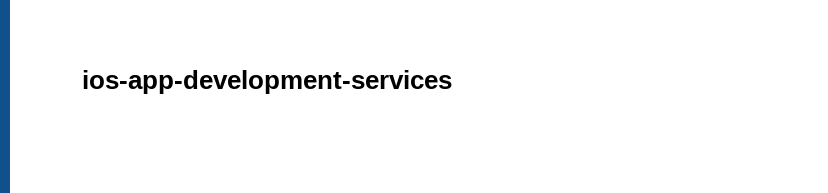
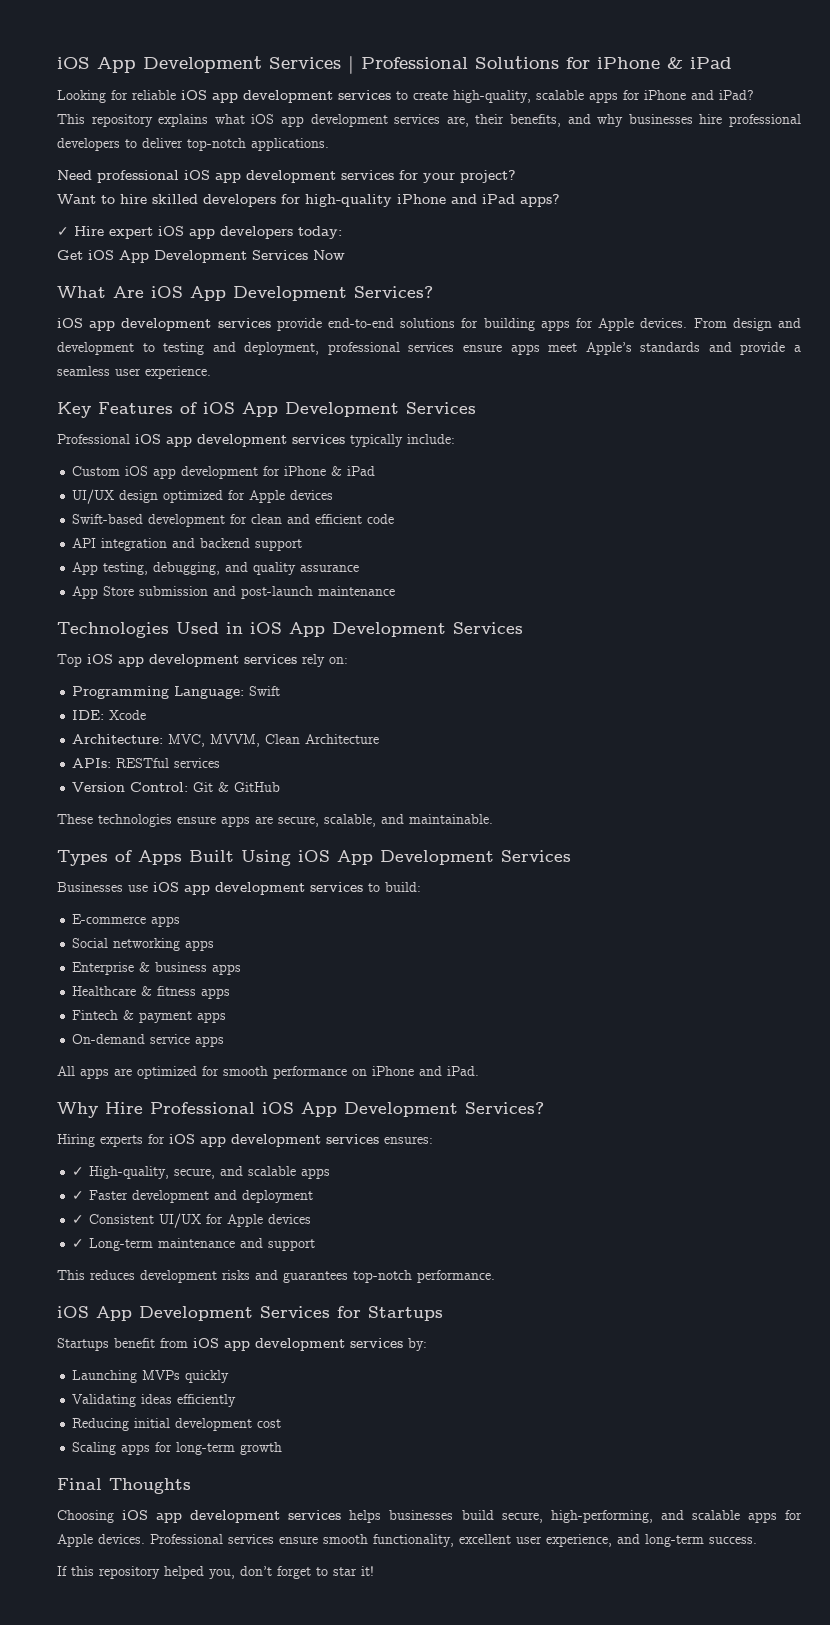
[82,70,452,94] ios-app-development-services -> [57,56,732,74] [57,90,754,103] [57,114,802,127] [57,138,329,151] [57,170,516,183] [57,194,560,207] [57,226,342,239] [57,250,345,263] [57,286,433,301] [57,318,802,331] [57,342,801,355] [57,366,211,379] [57,402,476,418] [57,434,455,447] [72,466,376,479] [72,489,334,504] [72,514,395,527] [72,538,303,551] [72,562,360,575] [72,586,396,599] [57,622,523,638] [57,654,348,667] [72,686,281,699] [72,710,147,720] [72,734,380,747] [72,758,221,768] [72,782,281,792] [57,814,493,827] [57,850,571,866] [57,882,421,895] [72,914,181,927] [72,938,215,951] [72,962,242,975] [72,986,231,999] [72,1010,227,1023] [72,1034,225,1047] [57,1066,479,1079] [57,1102,544,1118] [57,1134,433,1147] [72,1166,331,1179] [72,1190,314,1203] [72,1213,312,1228] [72,1238,316,1251] [57,1270,495,1283] [57,1306,443,1321] [57,1338,427,1351] [72,1370,230,1383] [72,1394,237,1407] [72,1418,282,1431] [72,1442,283,1455] [57,1478,191,1494] [57,1510,803,1523] [57,1534,757,1547] [57,1566,374,1579] iOS App Development Services | Professional Solutions for iPhone & iPad // Looking for reliable iOS app development services to create high-quality, scalable apps for iPhone and iPad? // This repository explains what iOS app development services are, their benefits, and why businesses hire professional developers to deliver top-notch applications. // Need professional iOS app development services for your project? // Want to hire skilled developers for high-quality iPhone and iPad apps? // ✓ Hire expert iOS app developers today: // Get iOS App Development Services Now // What Are iOS App Development Services? // iOS app development services provide end-to-end solutions for building apps for Apple devices. From design and development to testing and deployment, professional services ensure apps meet Apple’s standards and provide a seamless user experience. // Key Features of iOS App Development Services // Professional iOS app development services typically include: // Custom iOS app development for iPhone & iPad // UI/UX design optimized for Apple devices // Swift-based development for clean and efficient code // API integration and backend support // App testing, debugging, and quality assurance // App Store submission and post-launch maintenance // Technologies Used in iOS App Development Services // Top iOS app development services rely on: // Programming Language: Swift // IDE: Xcode // Architecture: MVC, MVVM, Clean Architecture // APIs: RESTful services // Version Control: Git & GitHub // These technologies ensure apps are secure, scalable, and maintainable. // Types of Apps Built Using iOS App Development Services // Businesses use iOS app development services to build: // E-commerce apps // Social networking apps // Enterprise & business apps // Healthcare & fitness apps // Fintech & payment apps // On-demand service apps // All apps are optimized for smooth performance on iPhone and iPad. // Why Hire Professional iOS App Development Services? // Hiring experts for iOS app development services ensures: // ✓ High-quality, secure, and scalable apps // ✓ Faster development and deployment // ✓ Consistent UI/UX for Apple devices // ✓ Long-term maintenance and support // This reduces development risks and guarantees top-notch performance. // iOS App Development Services for Startups // Startups benefit from iOS app development services by: // Launching MVPs quickly // Validating ideas efficiently // Reducing initial development cost // Scaling apps for long-term growth // Final Thoughts // Choosing iOS app development services helps businesses build secure, high-performing, and scalable apps for Apple devices. Professional services ensure smooth functionality, excellent user experience, and long-term success. // If this repository helped you, don’t forget to star it!

